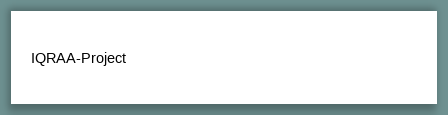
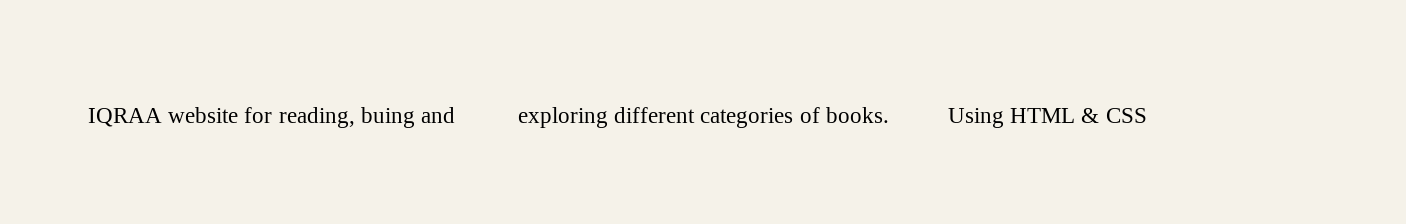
[31,52,126,66] IQRAA-Project -> [88,107,1147,128] IQRAA website for reading, buing and exploring different categories of books. Using HTML & CSS

